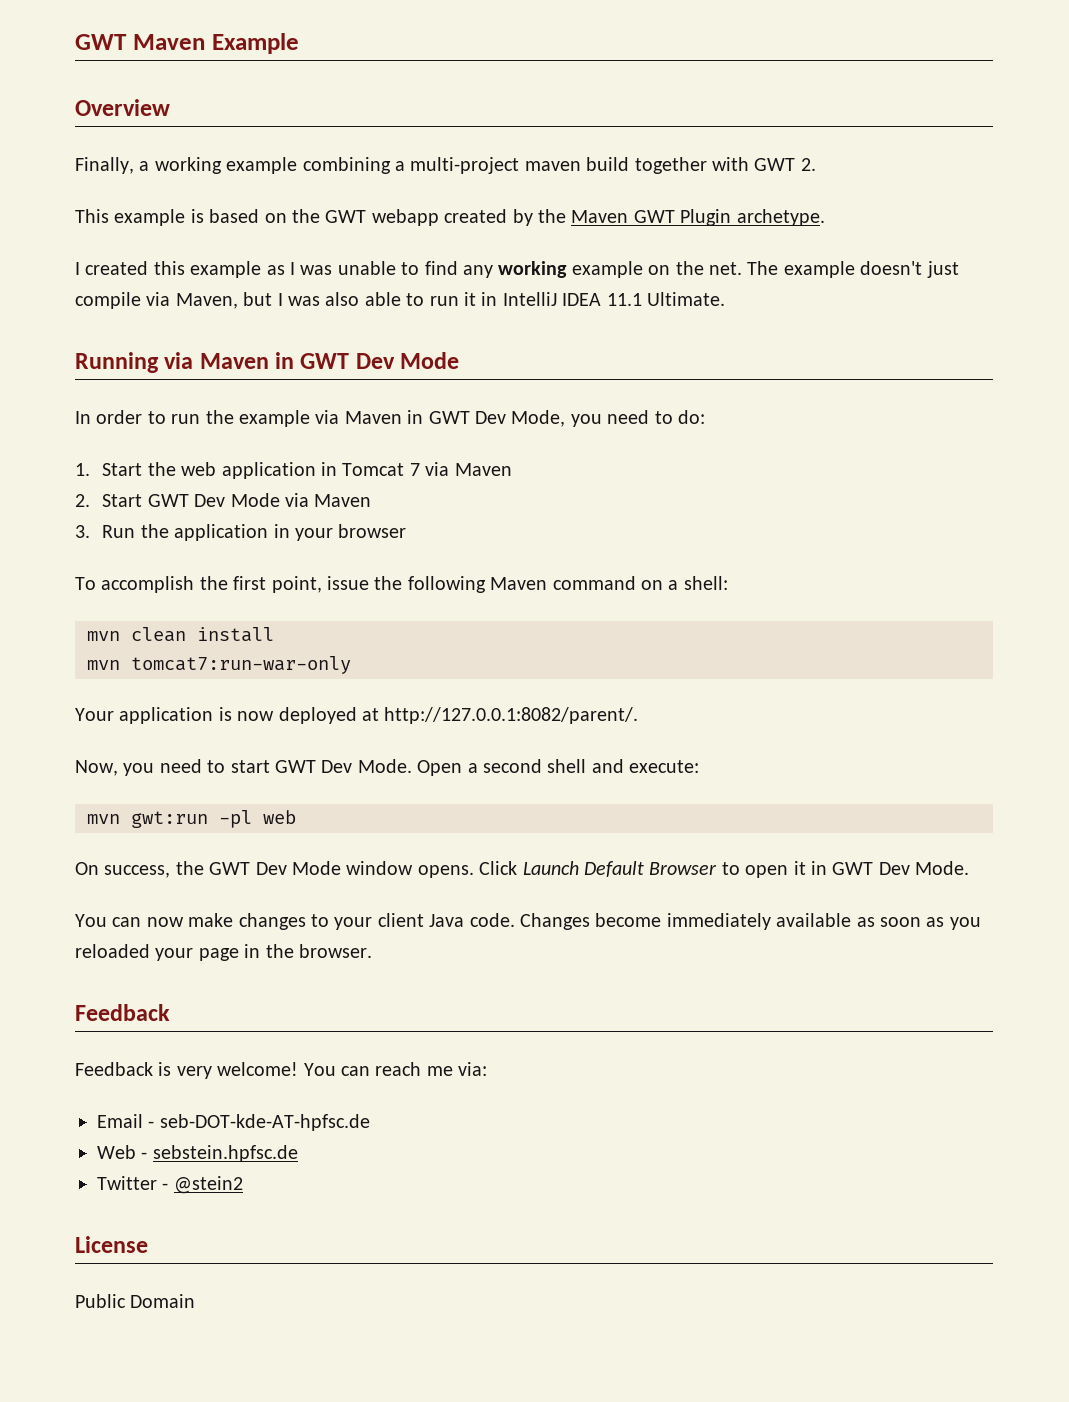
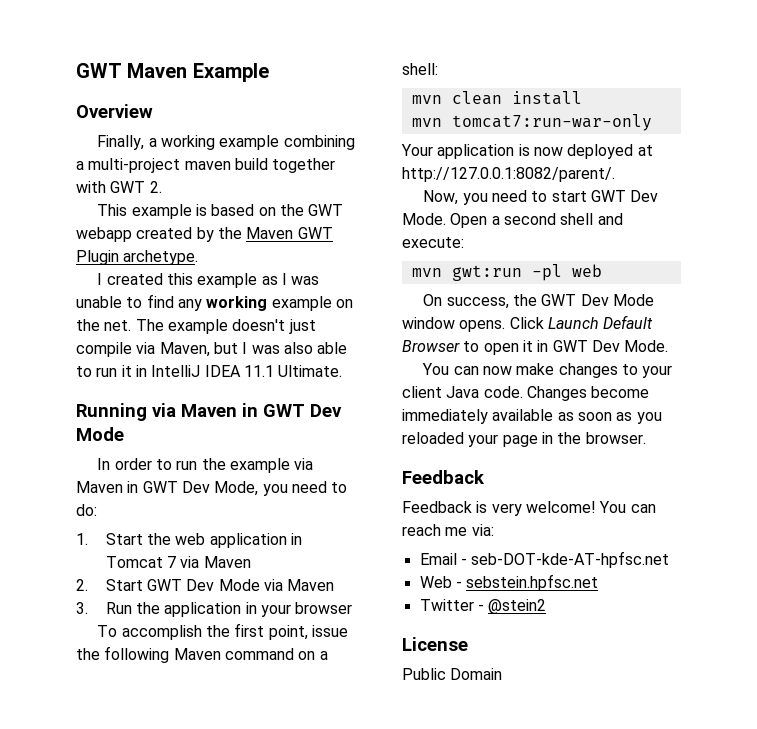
[159,1114,370,1131] seb-DOT-kde-AT-hpfsc.de -> [471,551,670,568] seb-DOT-kde-AT-hpfsc.net
[152,1145,298,1162] sebstein.hpfsc.de -> [466,574,599,591] sebstein.hpfsc.net

